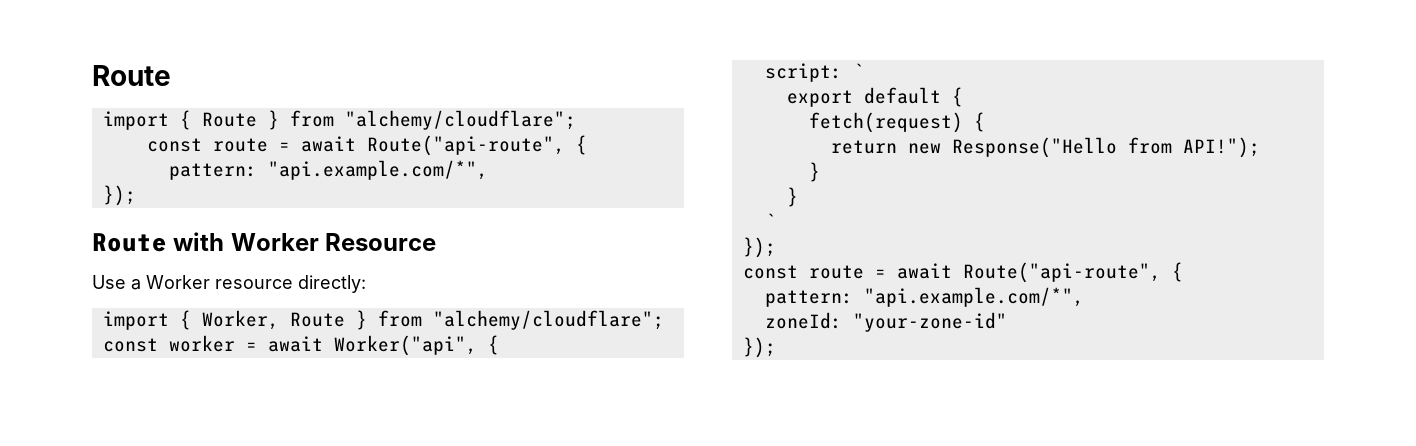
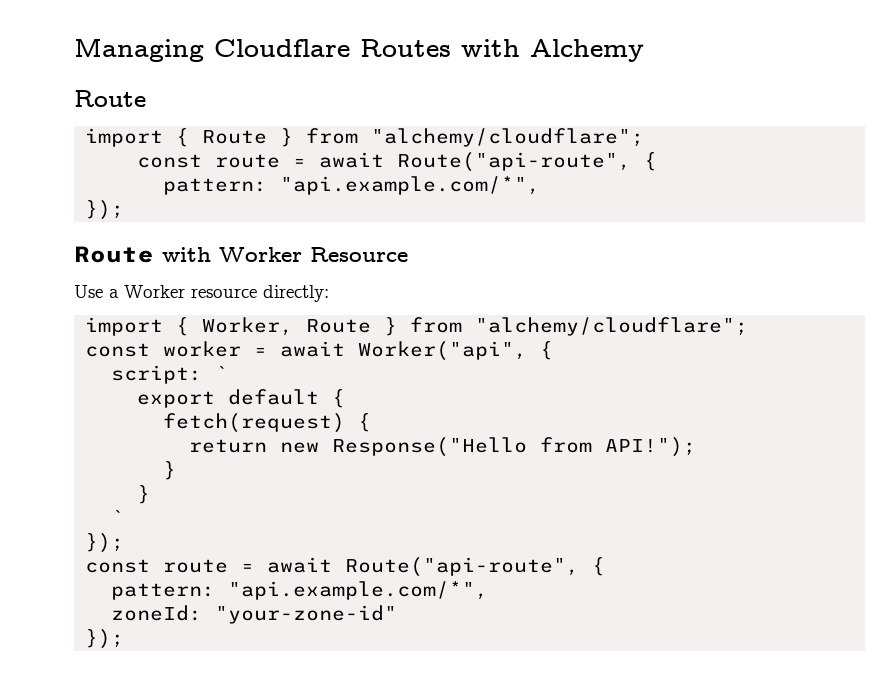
(92, 75) none -> [74,38,644,62] Managing Cloudflare Routes with Alchemy //

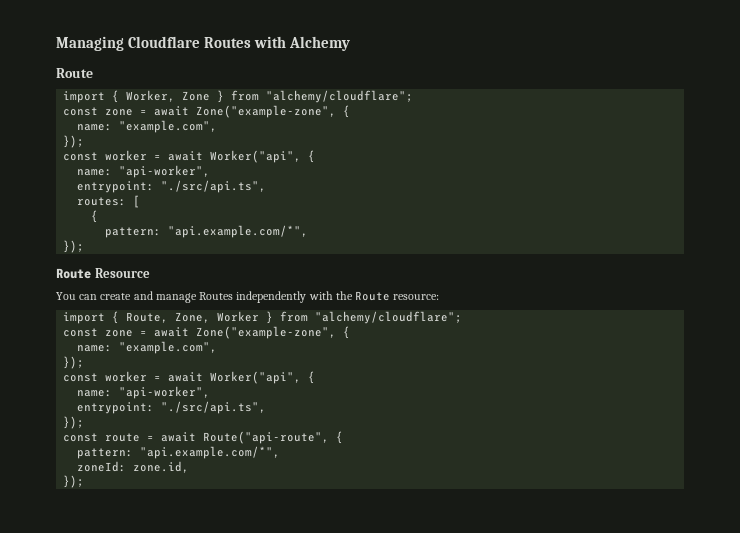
[202,128,645,147] [137,152,632,172] Route } from "alchemy/cloudflare"; // const route = await Route("api-route", -> [126,90,414,103] [63,105,351,118] [77,120,218,133] [63,135,85,148] [63,150,316,163] [77,165,211,178] [77,180,267,193] [77,195,141,208] Worker, Zone } from "alchemy/cloudflare"; // const zone = await Zone("example-zone", { // name: "example.com", // }); // const worker = await Worker("api", { // name: "api-worker", // entrypoint: "./src/api.ts", // routes: [ //
[162,247,302,262] with Worker -> (91, 273) none
[74,285,329,302] [85,317,749,336] [85,341,554,361] [111,365,229,384] [137,389,346,408] [163,413,372,433] [189,437,697,457] [163,461,177,480] [137,485,151,504] [111,510,125,524] Use a Worker resource directly: // import { Worker, Route } from "alchemy/cloudflare"; // const worker = await Worker("api", { // script: ` // export default { // fetch(request) { // return new Response("Hello from API!"); // } // } // ` -> [56,291,440,303] [63,311,463,324] [63,326,351,339] [77,341,218,354] [63,356,85,369] [63,371,316,384] [77,386,211,399] [77,401,267,414] You can create and manage Routes independently with the Route resource: // import { Route, Zone, Worker } from "alchemy/cloudflare"; // const zone = await Zone("example-zone", { // name: "example.com", // }); // const worker = await Worker("api", { // name: "api-worker", // entrypoint: "./src/api.ts",
[215,605,398,624] "your-zone-id" -> [133,461,190,473] zone.id,

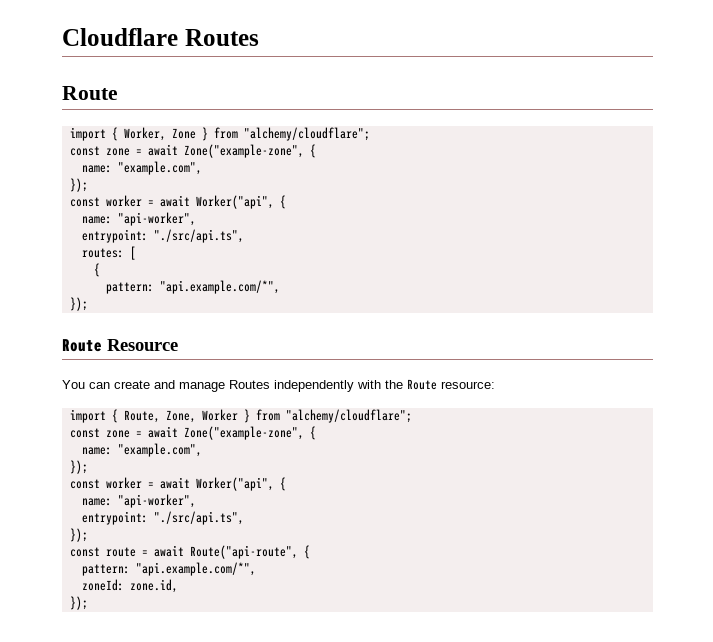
[56,36,124,51] Managing -> (62, 37) none
[253,36,350,51] with Alchemy -> (259, 37) none

